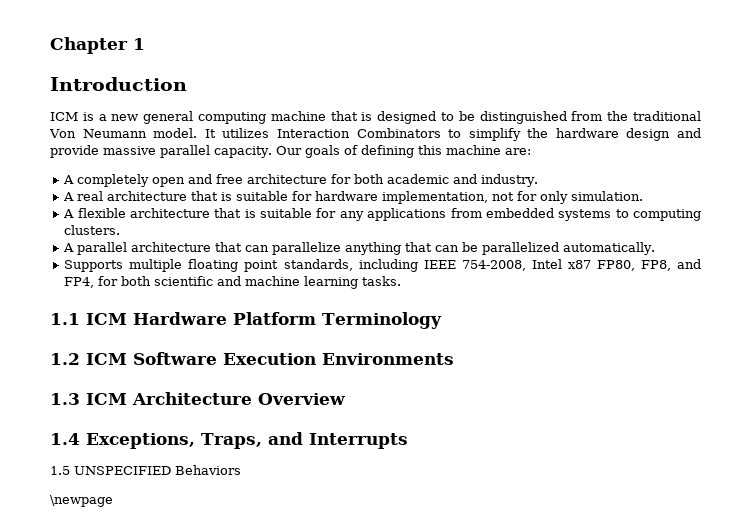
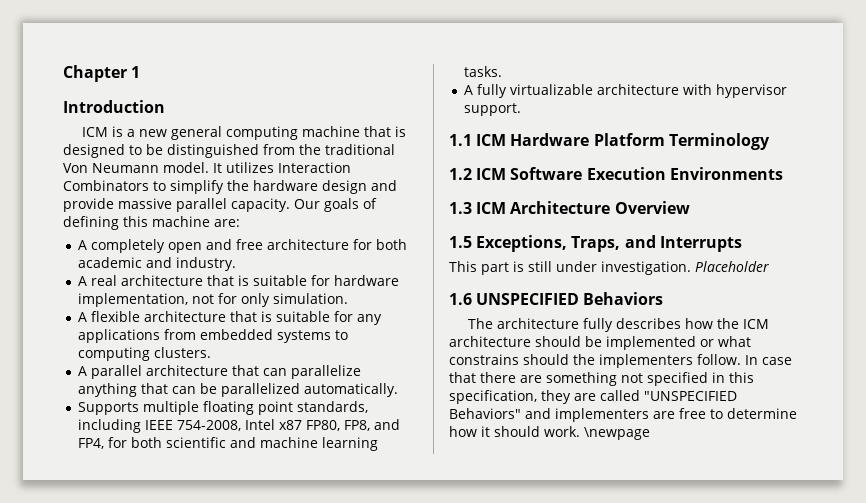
(402, 281) none -> [464,84,788,98] [464,103,522,116] // A fully virtualizable architecture with hypervisor support.
[50,433,80,445] 1.4 -> [449,236,472,248] 1.5
[50,465,241,475] 1.5 UNSPECIFIED Behaviors // -> [449,261,769,275] [449,292,664,305] [468,318,770,332] [449,336,751,350] [449,354,792,368] [449,372,754,386] [449,390,737,404] [449,408,797,422] [449,426,580,437] This part is still under investigation. Placeholder // 1.6 UNSPECIFIED Behaviors // The architecture fully describes how the ICM architecture should be implemented or what constrains should the implementers follow. In case that there are something not specified in this specification, they are called "UNSPECIFIED Behaviors" and implementers are free to determine how it should work.

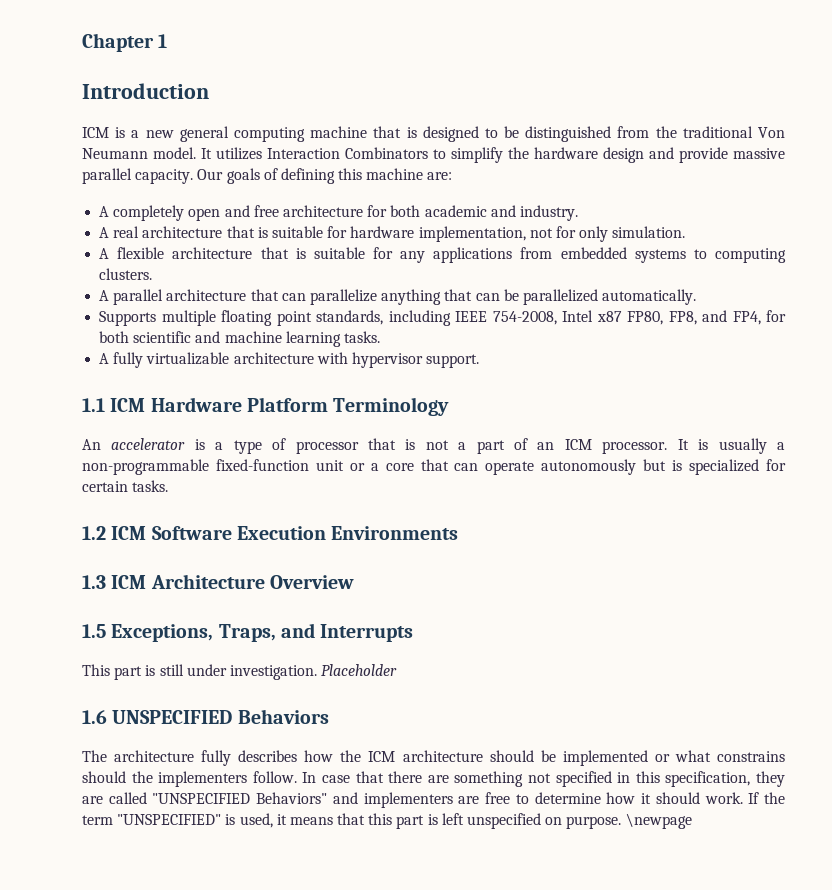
(770, 141) none -> [82,438,786,454] [82,459,786,475] [82,480,169,492] // An accelerator is a type of processor that is not a part of an ICM processor. It is usually a non-programmable fixed-function unit or a core that can operate autonomously but is specialized for certain tasks.
(580, 431) none -> [748,792,786,804] [82,813,622,829] If the term "UNSPECIFIED" is used, it means that this part is left unspecified on purpose.

